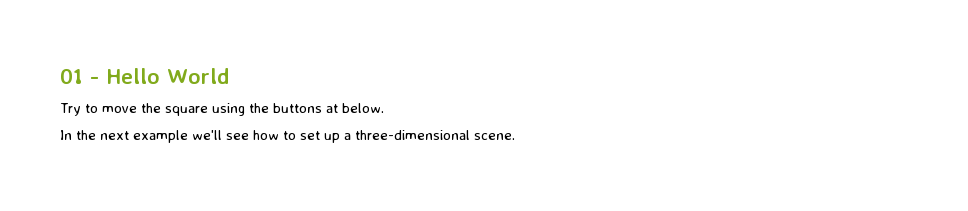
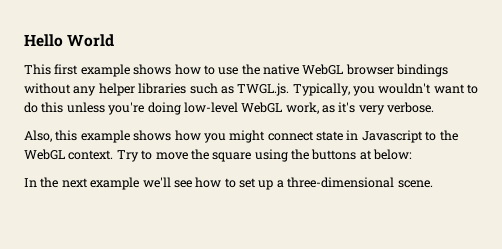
[60,68,99,84] 01 - -> (24, 40) none
(229, 76) none -> [24,64,449,77] [24,83,479,96] [24,102,435,115] [24,130,458,143] [24,149,114,160] This first example shows how to use the native WebGL browser bindings without any helper libraries such as TWGL.js. Typically, you wouldn't want to do this unless you're doing low-level WebGL work, as it's very verbose. // Also, this example shows how you might connect state in Javascript to the WebGL context.
[342,103,384,113] below. -> [373,149,413,160] below:

